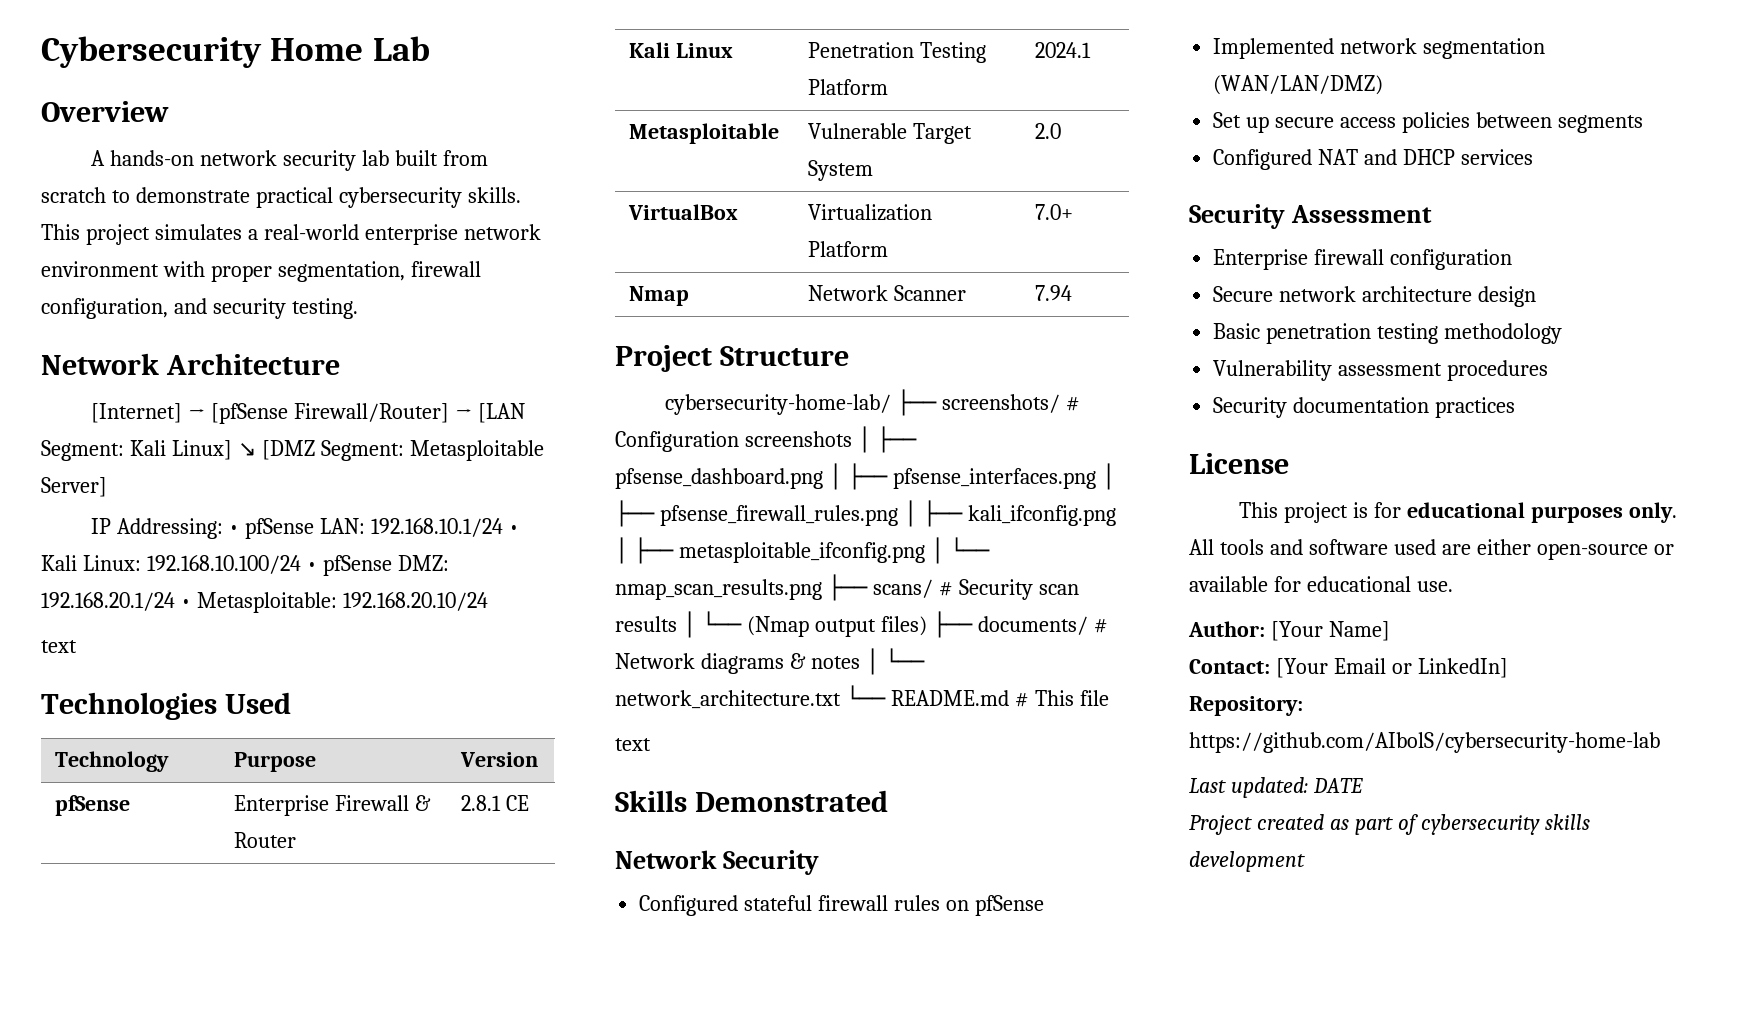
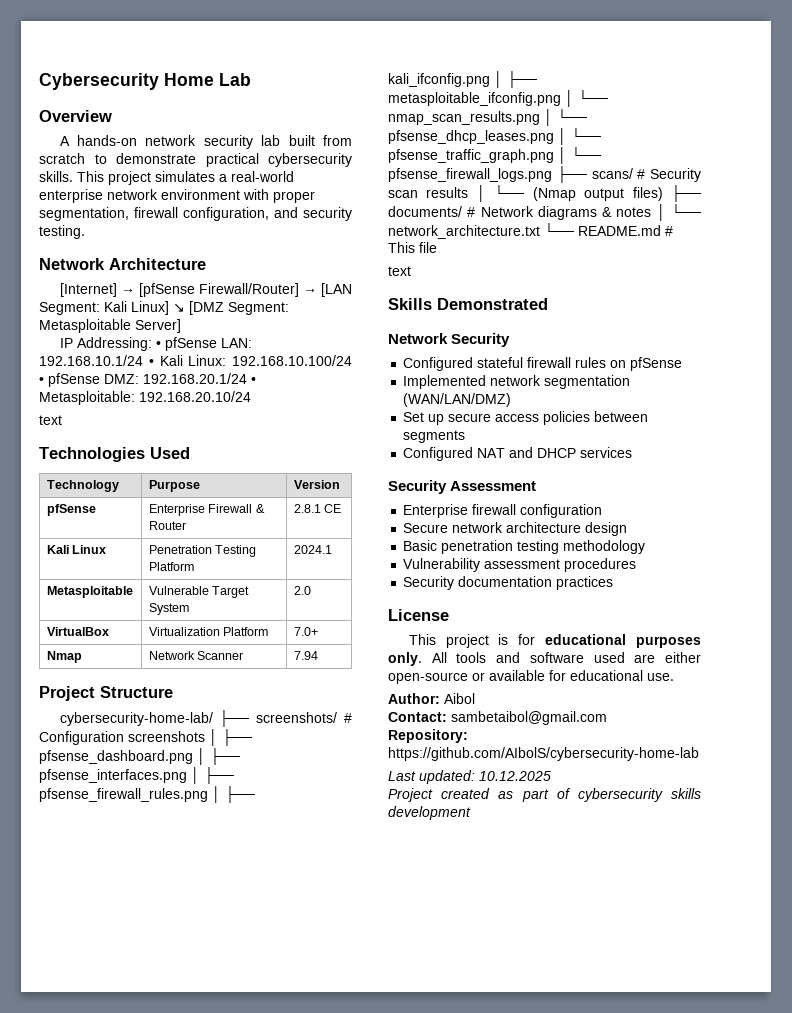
(822, 589) none -> [544,109,587,126] [388,128,601,145] [388,147,601,164] [388,168,552,182] │ └── pfsense_dhcp_leases.png │ └── pfsense_traffic_graph.png │ └── pfsense_firewall_logs.png
[1270,621,1390,641] [Your Name] -> [444,693,475,704] Aibol
[1275,658,1508,678] [Your Email or LinkedIn] -> [451,711,607,725] sambetaibol@gmail.com
[1312,778,1363,793] DATE -> [479,771,551,781] 10.12.2025

